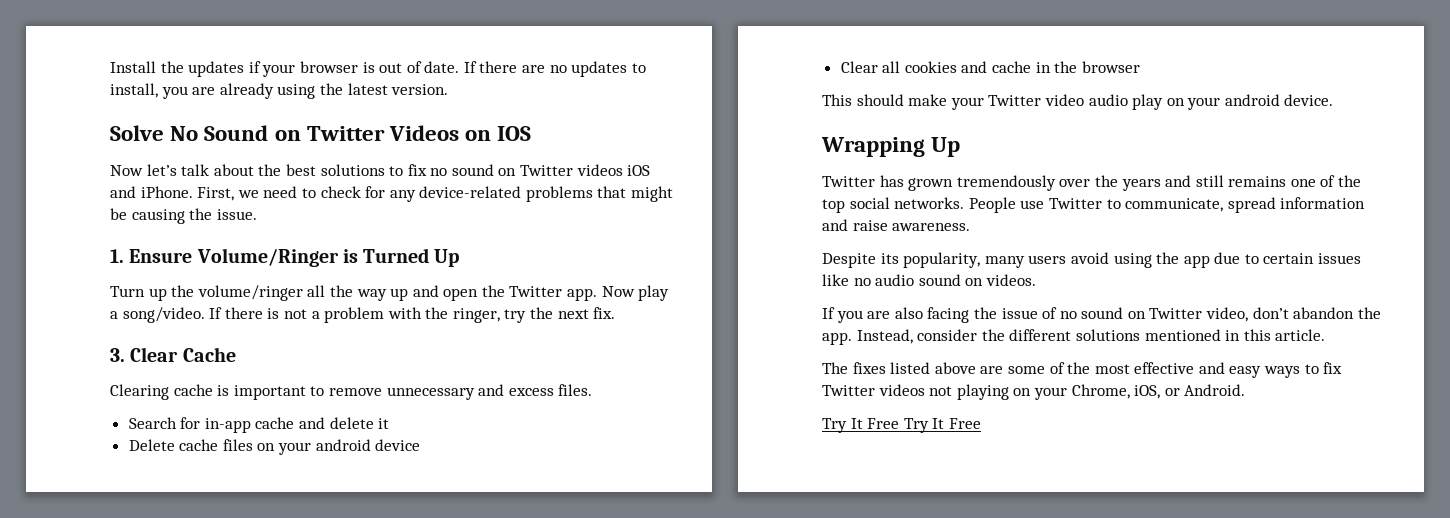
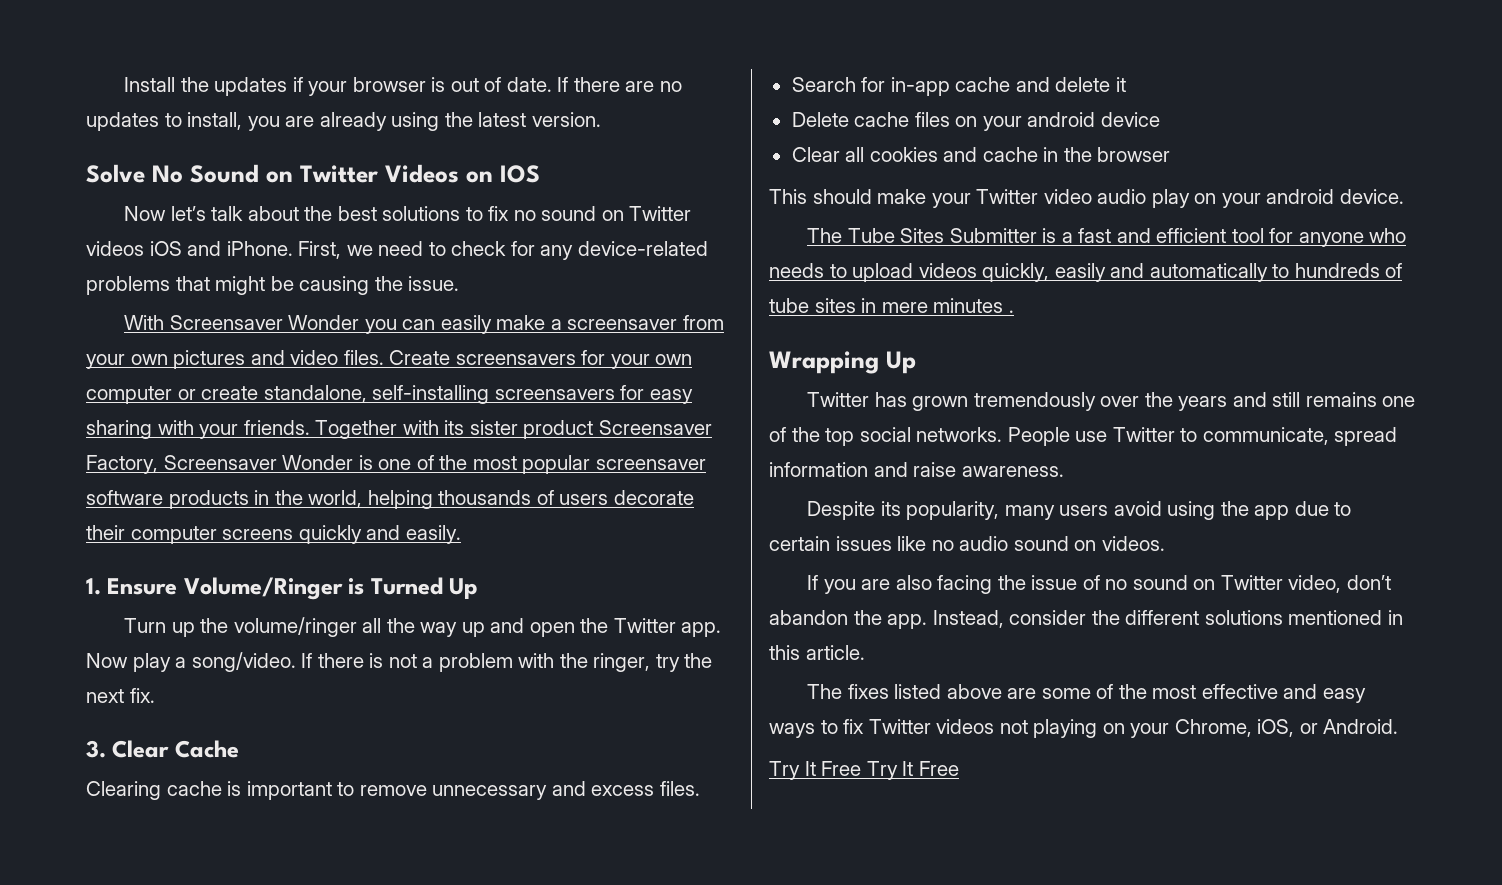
(257, 214) none -> [123,315,724,334] [86,350,693,369] [86,385,693,404] [86,420,712,439] [86,455,706,474] [86,490,694,509] [86,525,461,544] // With Screensaver Wonder you can easily make a screensaver from your own pictures and video files. Create screensavers for your own computer or create standalone, self-installing screensavers for easy sharing with your friends. Together with its sister product Screensaver Factory, Screensaver Wonder is one of the most popular screensaver software products in the world, helping thousands of users decorate their computer screens quickly and easily.
(1334, 100) none -> [806,228,1407,247] [769,263,1403,282] [769,298,1014,313] // The Tube Sites Submitter is a fast and efficient tool for anyone who needs to upload videos quickly, easily and automatically to hundreds of tube sites in mere minutes .

